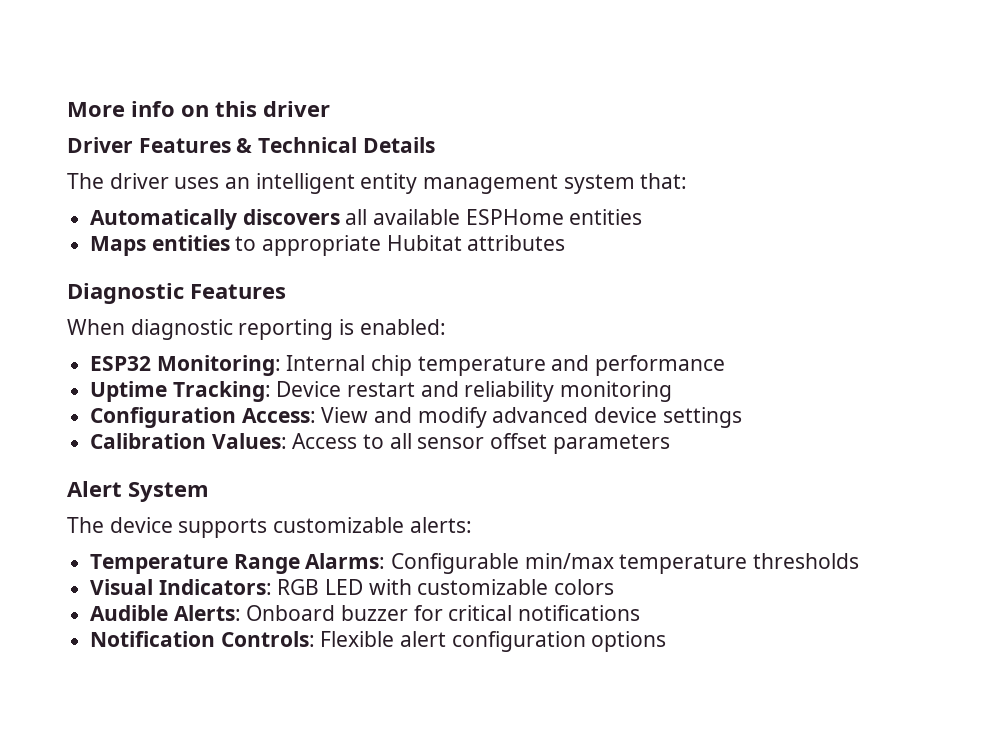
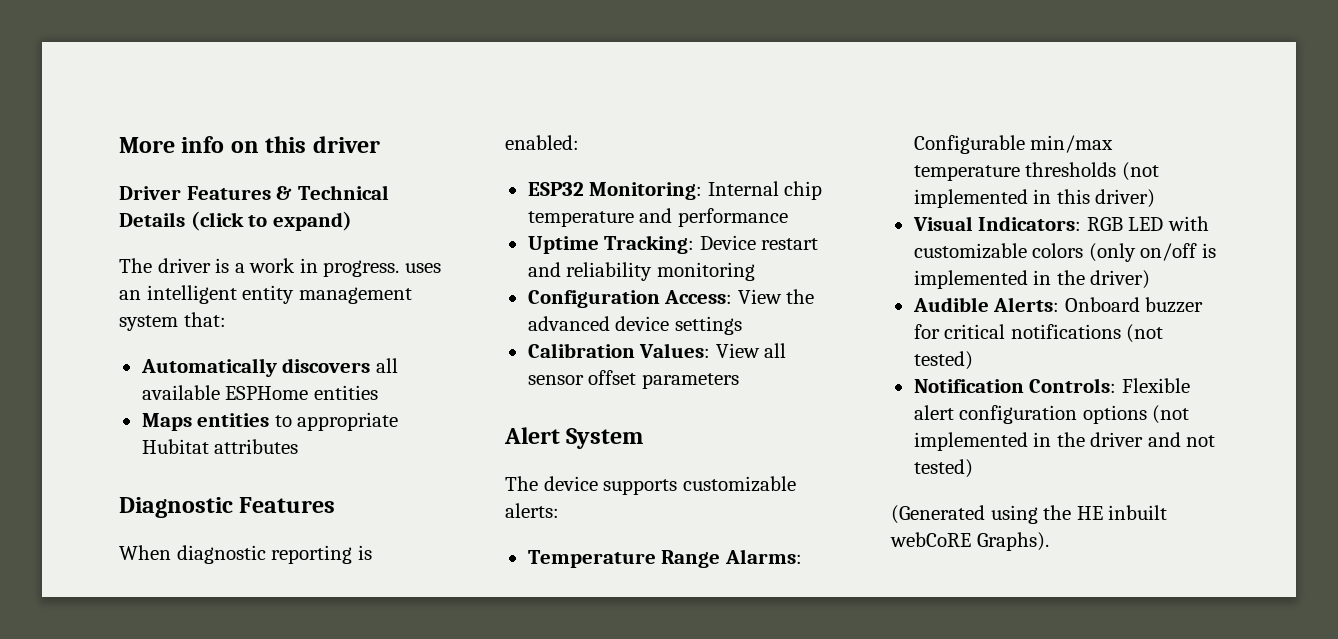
(435, 145) none -> [190,211,352,231] (click to expand)
(169, 181) none -> [215,258,400,277] is a work in progress.
[374,407,487,428] and modify -> [786,289,815,304] the
[292,433,385,449] Access to -> [715,343,760,358] View
(860, 561) none -> [1121,162,1159,181] [913,189,1156,208] (not implemented in this driver)
(615, 587) none -> [1088,243,1216,262] [913,270,1151,289] (only on/off is implemented in the driver)
(641, 613) none -> [1126,324,1164,343] [913,351,973,370] (not tested)
(667, 641) none -> [1152,405,1190,424] [913,432,1216,451] [913,459,973,478] [891,505,1168,524] [890,532,1049,551] (not implemented in the driver and not tested) // (Generated using the HE inbuilt webCoRE Graphs).

